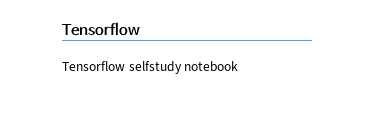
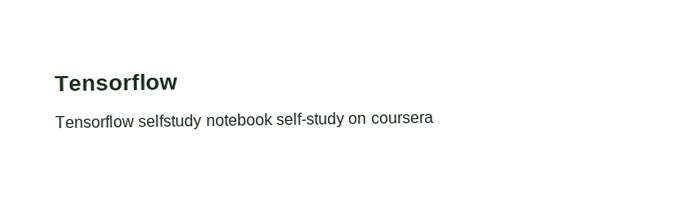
(239, 66) none -> [275,112,434,129] self-study on coursera

